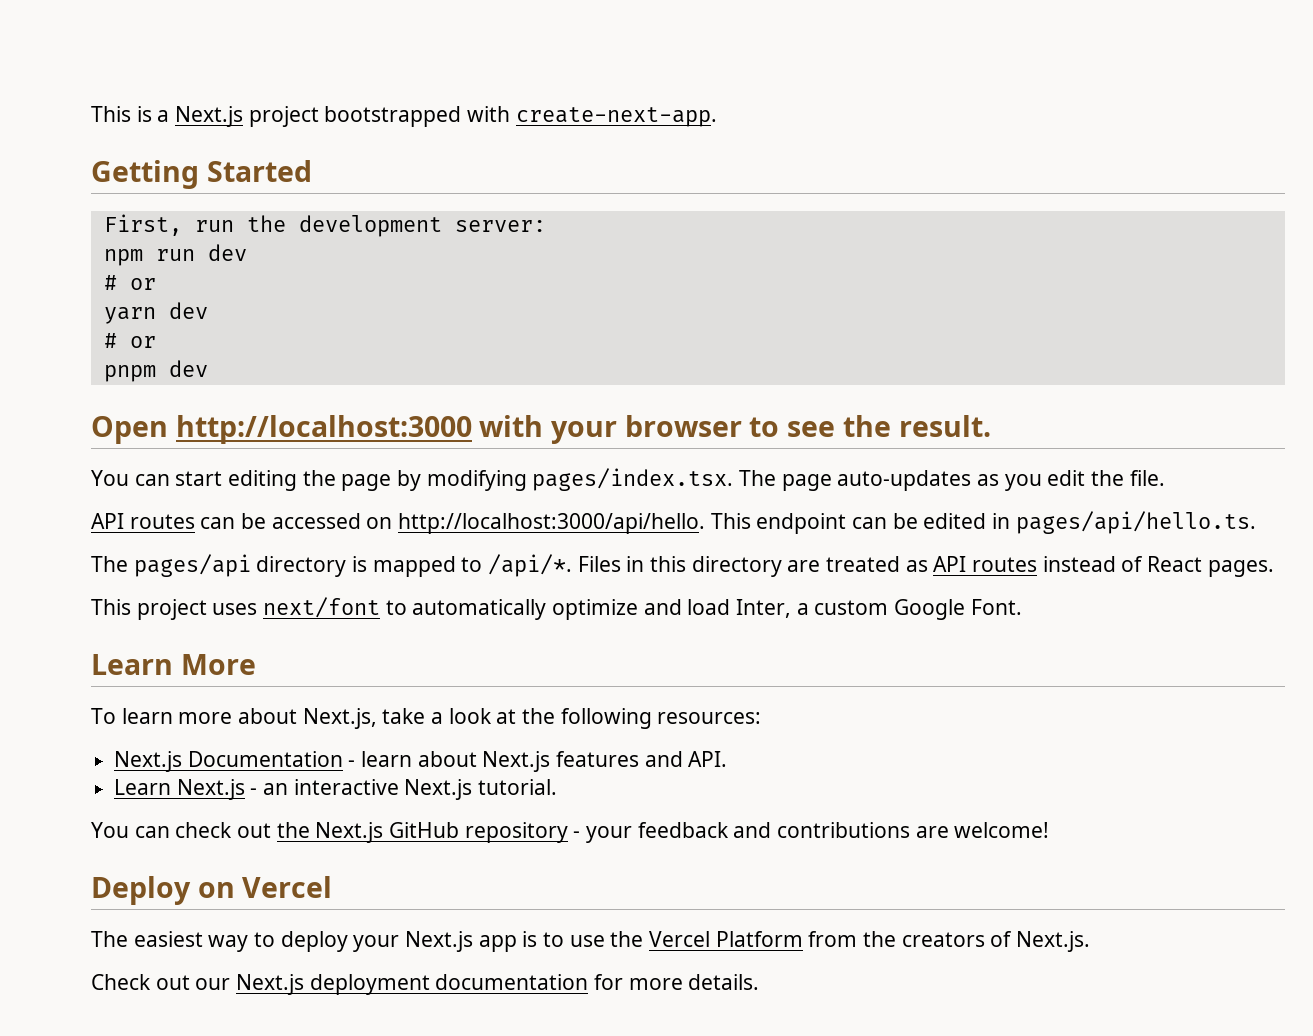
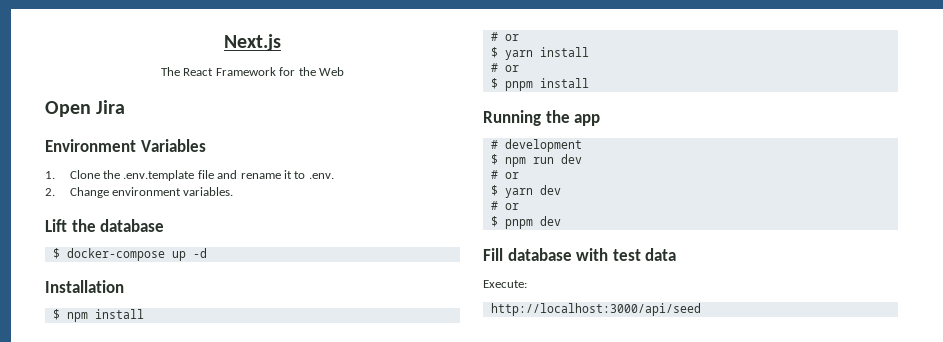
[91,106,717,127] [91,160,312,189] [103,214,286,236] This is a Next.js project bootstrapped with create-next-app. // Getting Started // First, run the -> [224,34,281,51] [161,67,344,76] [45,100,126,117] [45,139,206,152] [45,170,334,181] [45,187,234,198] [45,219,165,232] [52,248,207,261] [45,280,124,293] [52,309,144,322] [490,32,519,41] [490,47,589,60] [490,63,519,72] [490,78,589,91] [483,110,601,126] [490,140,498,149] Next.js // The React Framework for the Web // Open Jira // Environment Variables // 1. Clone the .env.template file and rename it to .env. // 2. Change environment variables. // Lift the database // $ docker-compose up -d // Installation // $ npm install // # or // $ yarn install // # or // $ pnpm install // Running the app // #
[454,220,546,232] server: // -> [490,154,498,165] // $
(156, 284) none -> [490,185,498,196] $
(156, 342) none -> [490,216,498,227] $
[91,415,991,444] [91,468,1165,491] [91,511,1256,534] [91,554,1274,577] [91,597,1022,620] [91,654,256,675] [91,708,762,729] [114,751,728,772] [114,779,558,800] [91,822,1050,843] [91,876,333,905] [91,931,1091,952] [91,974,760,995] Open http://localhost:3000 with your browser to see the result. // You can start editing the page by modifying pages/index.tsx. The page auto-updates as you edit the file. // API routes can be accessed on http://localhost:3000/api/hello. This endpoint can be edited in pages/api/hello.ts. // The pages/api directory is mapped to /api/*. Files in this directory are treated as API routes instead of React pages. // This project uses next/font to automatically optimize and load Inter, a custom Google Font. // Learn More // To learn more about Next.js, take a look at the following resources: // Next.js Documentation - learn about Next.js features and API. // Learn Next.js - an interactive Next.js tutorial. // You can check out the Next.js GitHub repository - your feedback and contributions are welcome! // Deploy on Vercel // The easiest way to deploy your Next.js app is to use the Vercel Platform from the creators of Next.js. // Check out our Next.js deployment documentation for more details. -> [483,248,677,261] [483,280,527,288] [490,303,701,316] Fill database with test data // Execute: // http://localhost:3000/api/seed

